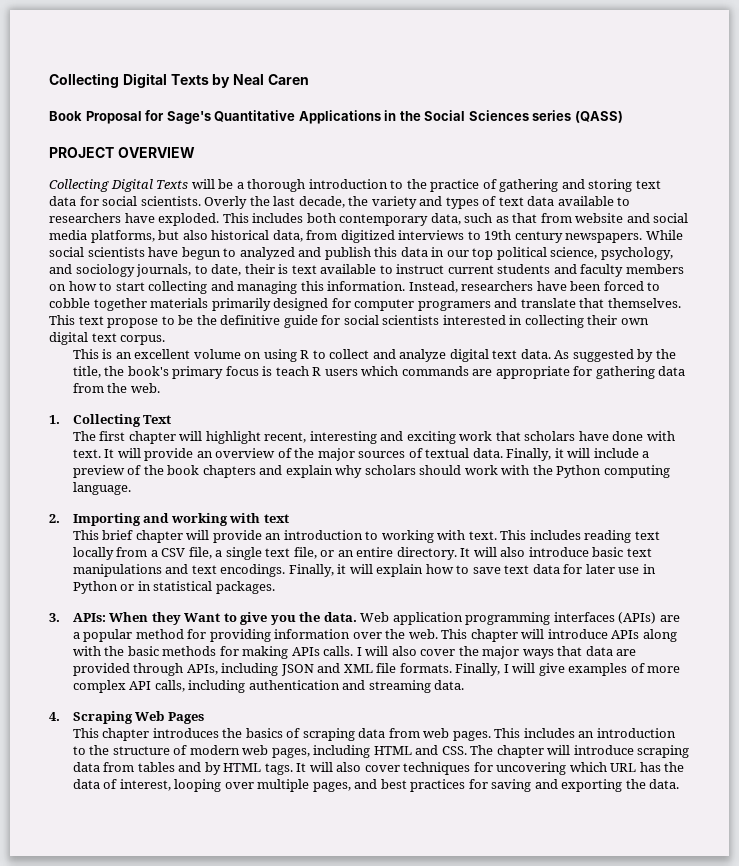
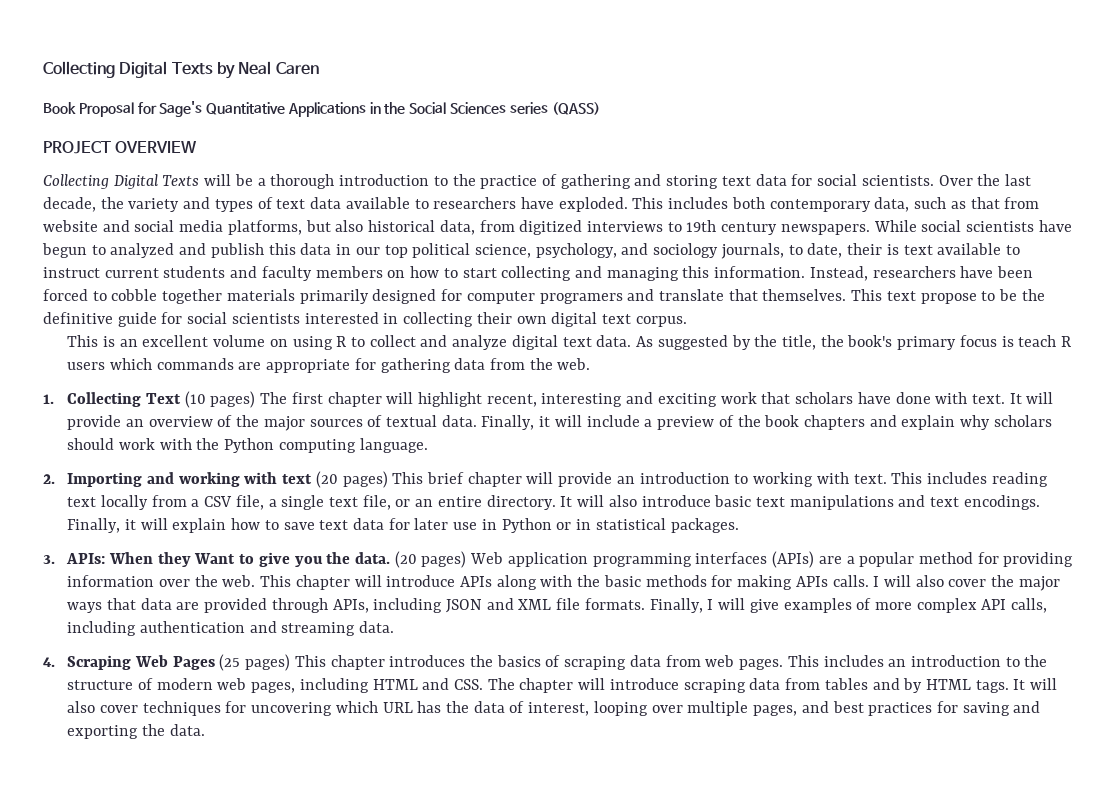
[204,196,248,209] Overly -> [938,175,973,186] Over
(172, 419) // -> [184,391,256,408] (10 pages)
(289, 518) // -> [315,471,388,488] (20 pages)
(357, 617) none -> [394,551,467,568] (20 pages)
(204, 718) // -> [219,654,291,671] (25 pages)

